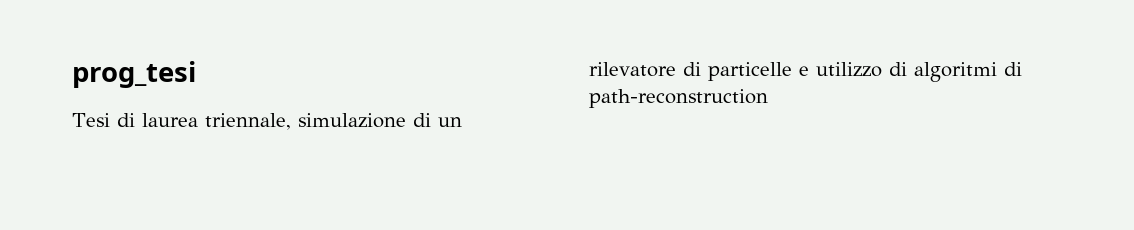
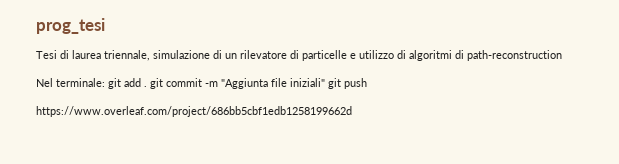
(768, 98) none -> [36,78,367,89] [36,106,352,117] // Nel terminale: git add . git commit -m "Aggiunta file iniziali" git push // https://www.overleaf.com/project/686bb5cbf1edb1258199662d

